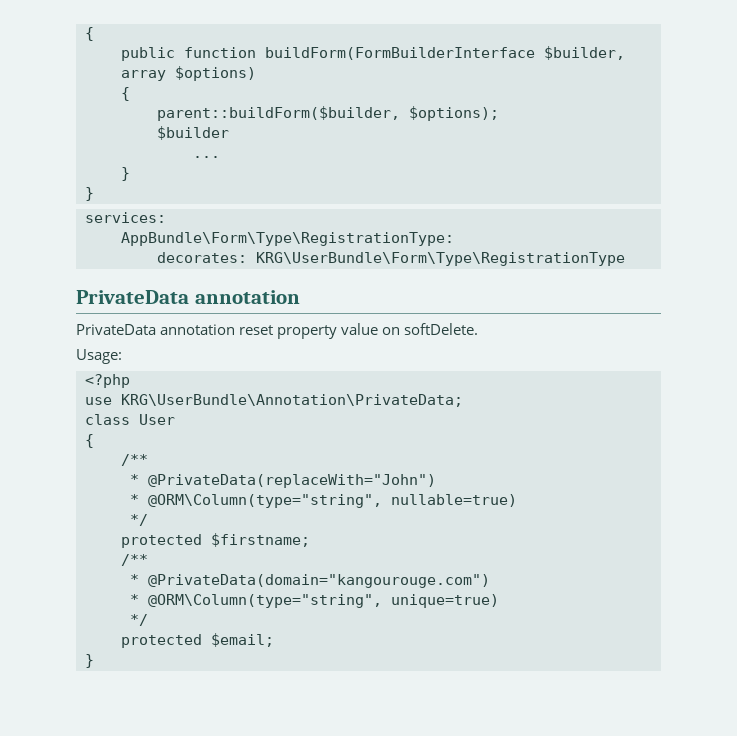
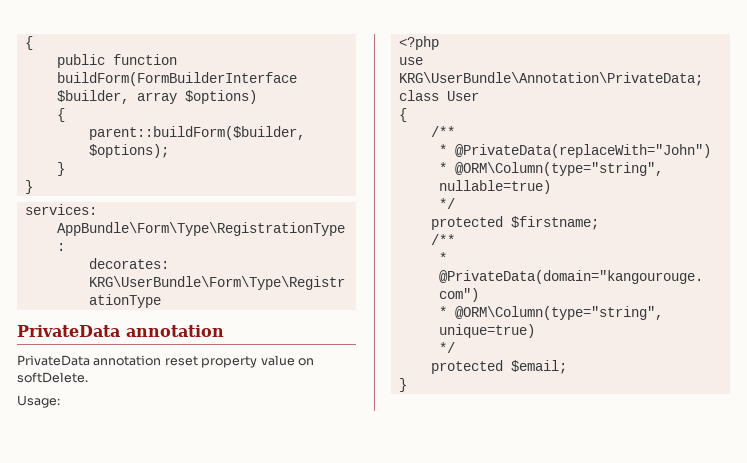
[157,126,229,140] [193,156,220,158] // $builder // ... -> (169, 151) none

